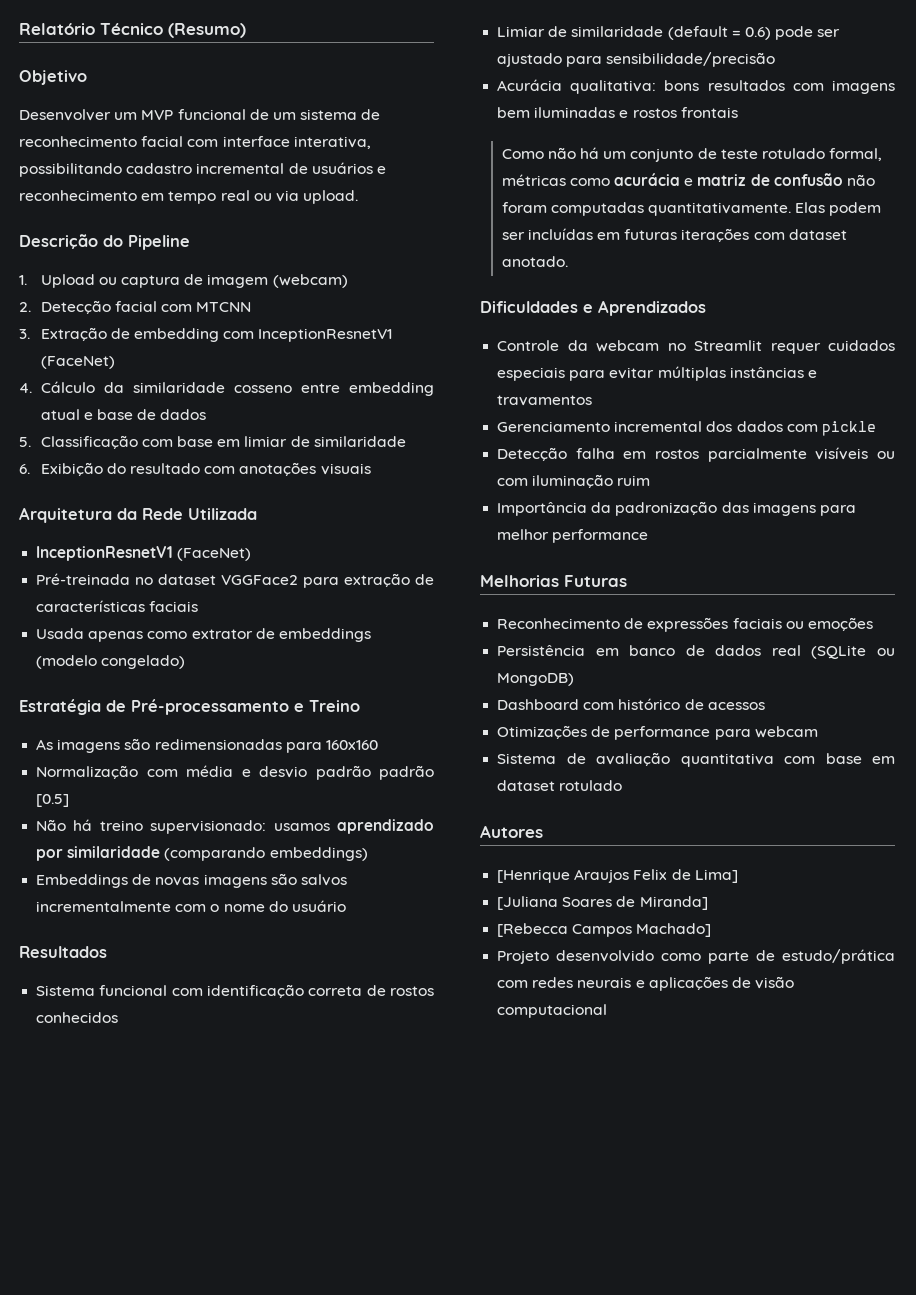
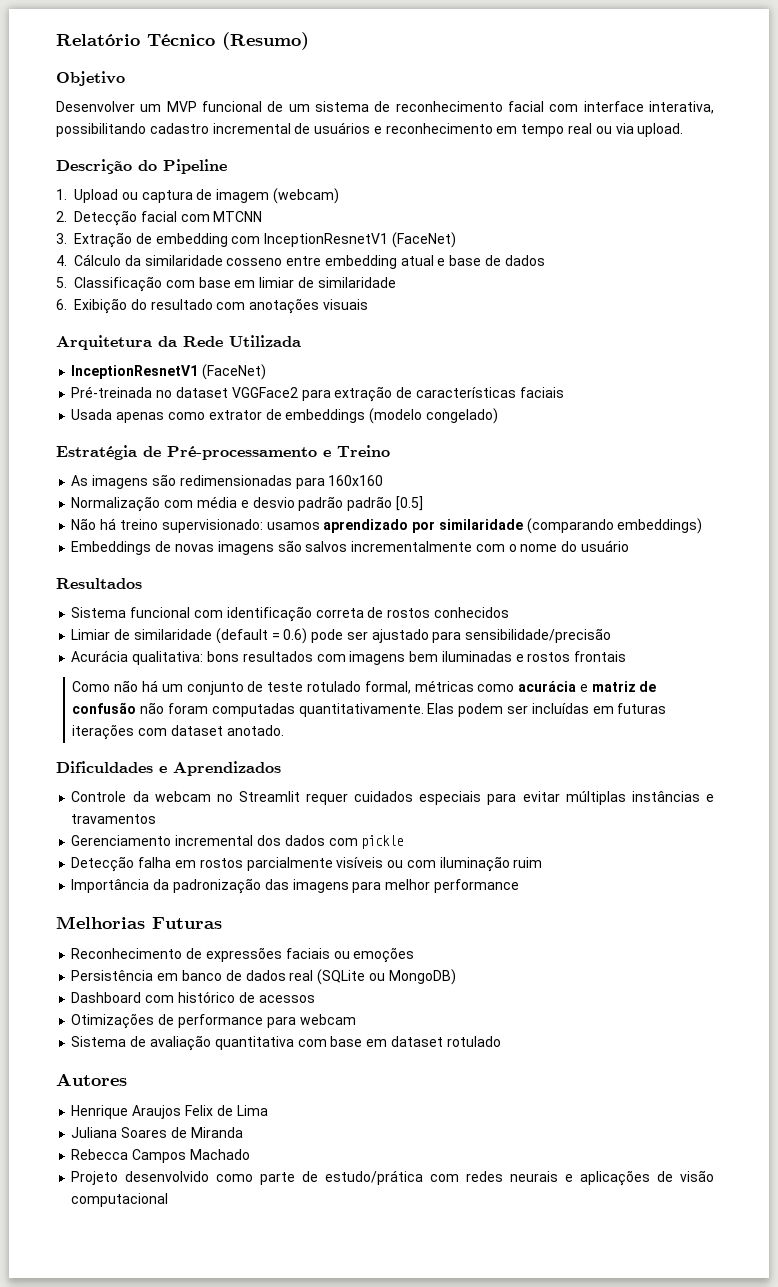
[497,869,571,883] [Henrique -> [71,1105,129,1119] Henrique
[694,869,738,883] [497,896,708,910] [497,923,712,937] Lima] // [Juliana Soares de Miranda] // [Rebecca Campos Machado] -> [236,1105,268,1116] [71,1127,243,1138] [71,1149,250,1163] Lima // Juliana Soares de Miranda // Rebecca Campos Machado

